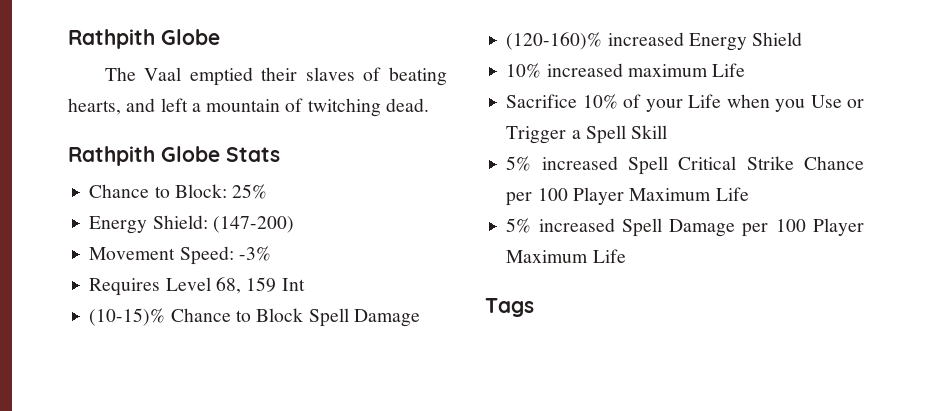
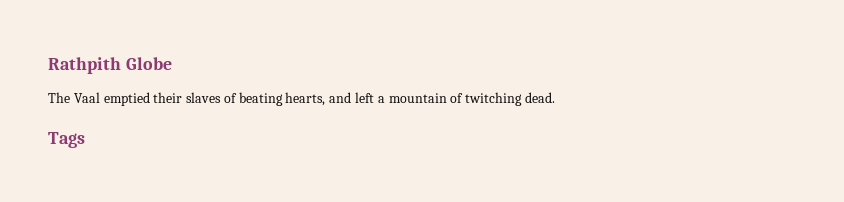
[68,146,280,166] [89,184,268,199] [89,215,294,234] [89,246,271,265] [89,277,305,296] [89,308,420,327] [506,32,803,51] [506,63,746,78] [506,94,864,112] [506,125,668,144] [506,156,864,175] [506,187,749,206] [506,218,864,237] [506,249,626,263] // Rathpith Globe Stats // Chance to Block: 25% // Energy Shield: (147-200) // Movement Speed: -3% // Requires Level 68, 159 Int // (10-15)% Chance to Block Spell Damage // (120-160)% increased Energy Shield // 10% increased maximum Life // Sacrifice 10% of your Life when you Use or Trigger a Spell Skill // 5% increased Spell Critical Strike Chance per 100 Player Maximum Life // 5% increased Spell Damage per 100 Player Maximum Life -> (555, 97) none

